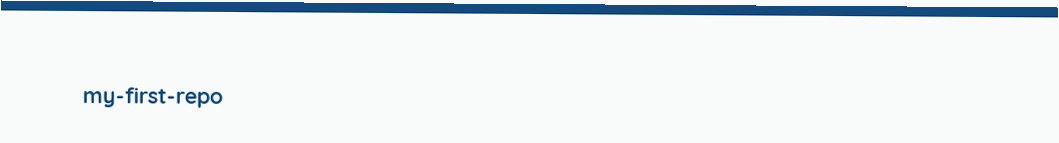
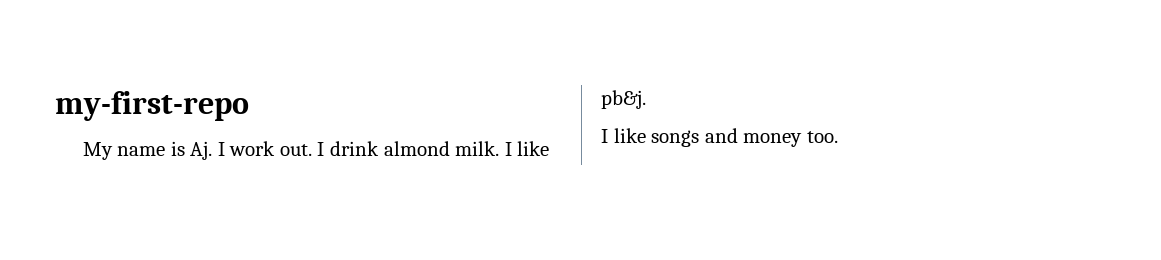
(223, 97) none -> [82,141,550,160] [601,90,646,109] [601,128,838,147] // My name is Aj. I work out. I drink almond milk. I like pb&j. // I like songs and money too.

